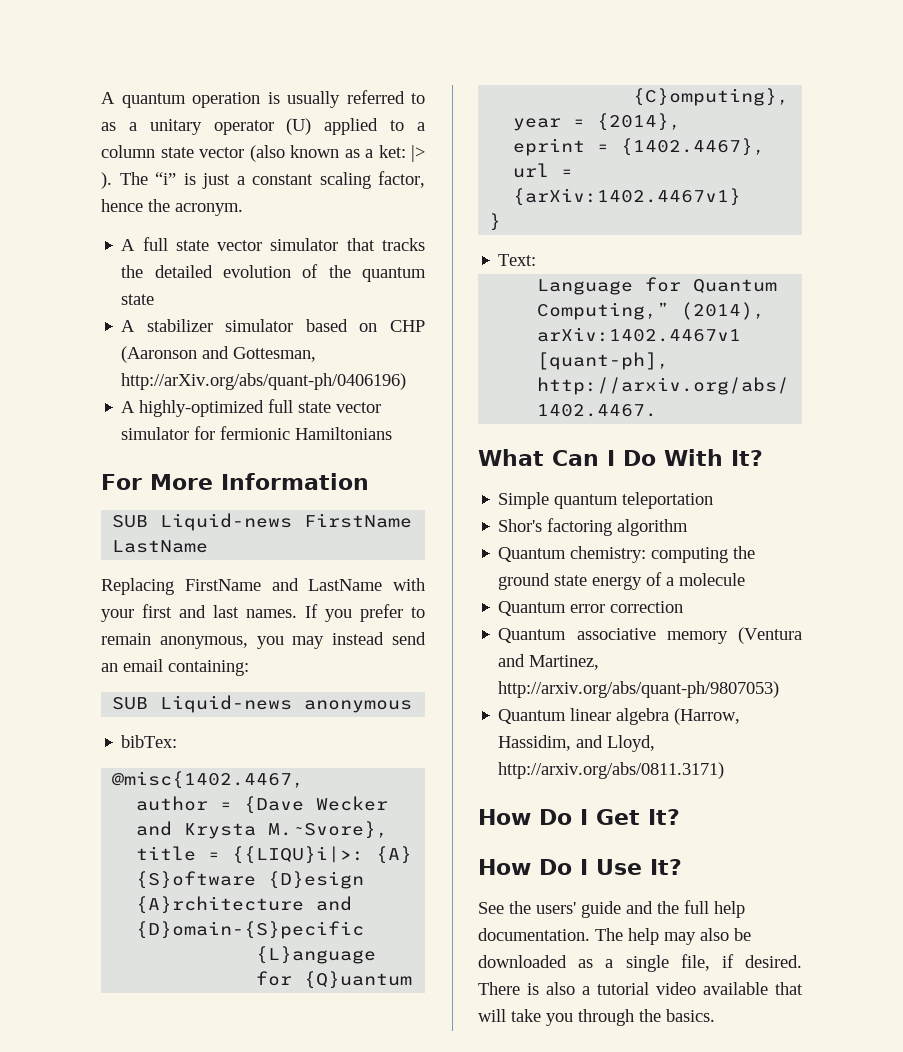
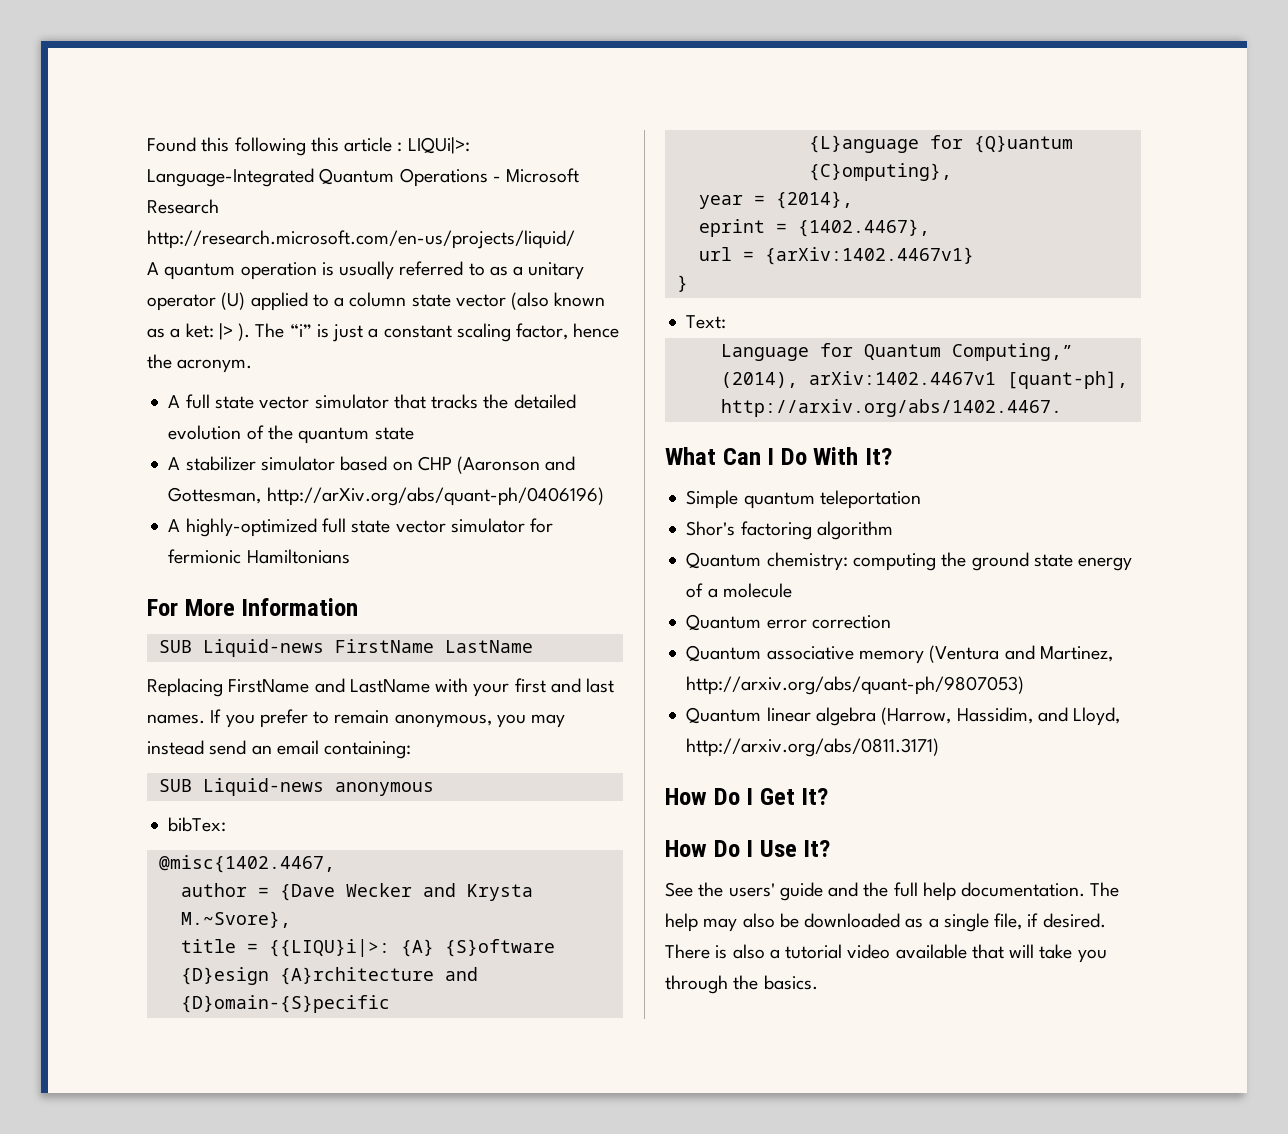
(101, 98) none -> [147,137,470,156] [147,168,580,187] [147,199,219,214] [147,230,575,249] Found this following this article : LIQUi|>: Language-Integrated Quantum Operations - Microsoft Research http://research.microsoft.com/en-us/projects/liquid/ //

